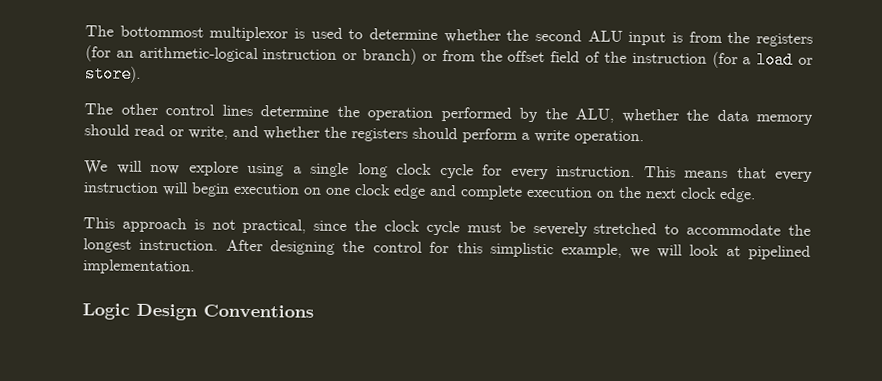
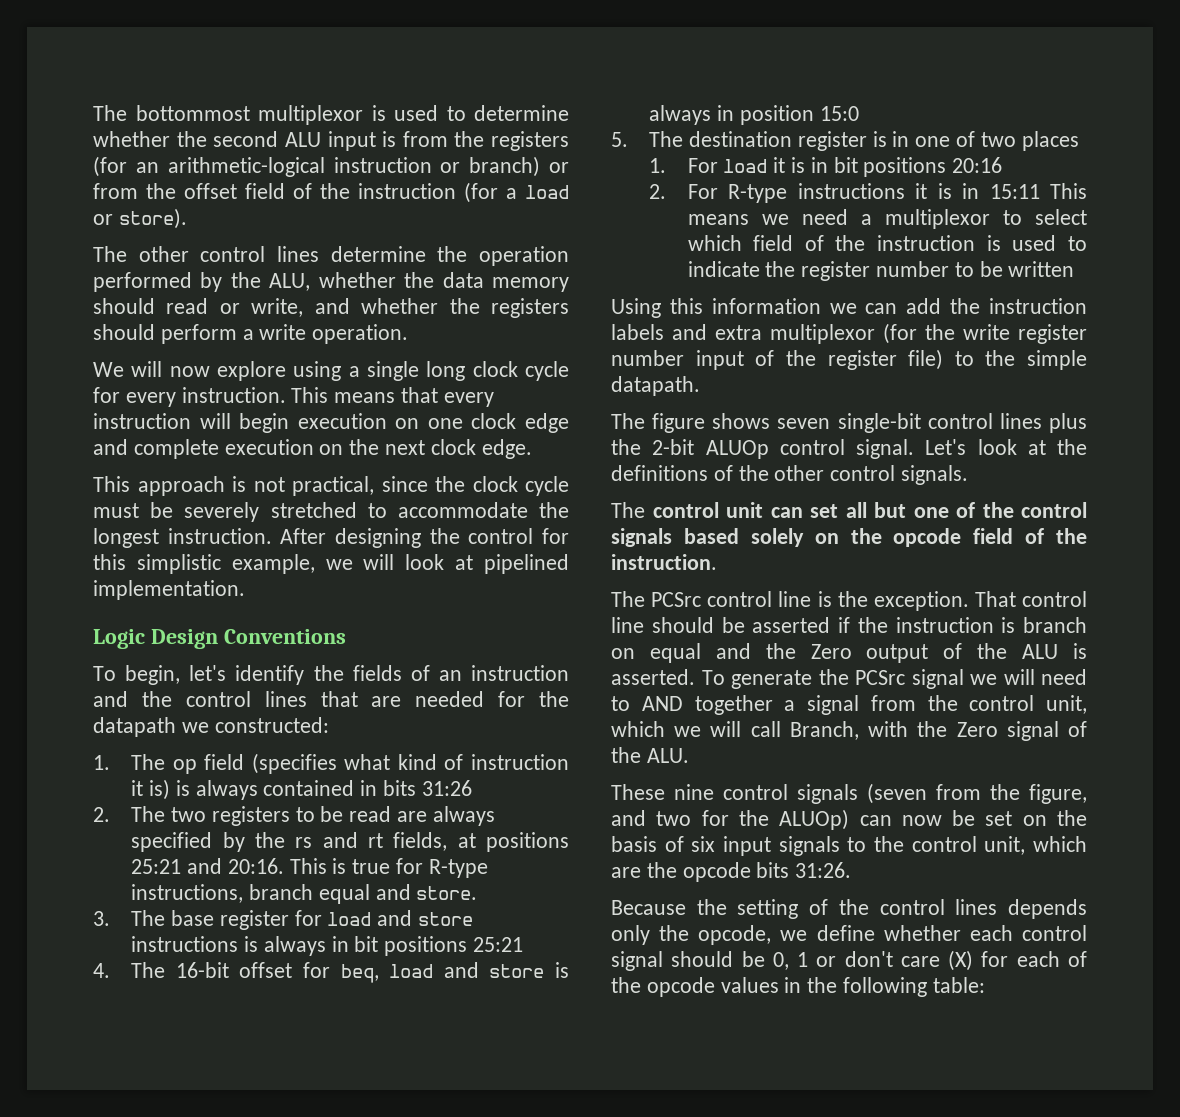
(314, 311) none -> [93,665,569,685] [93,691,569,707] [93,717,329,737] [93,753,569,774] [131,779,472,800] [93,806,495,826] [131,832,569,852] [131,858,488,878] [131,884,478,904] [93,910,474,930] [131,936,524,956] [93,962,569,983] [649,105,859,125] [611,131,1079,151] [649,157,1003,177] [649,183,1087,203] [687,209,1087,229] [687,235,1087,251] [687,261,1075,281] [611,298,1087,318] [611,323,1087,344] [611,349,1087,370] [611,376,700,396] [611,413,1087,433] [611,439,1087,459] [611,465,969,485] [611,502,1087,518] [611,528,1087,547] [611,554,717,570] [611,591,1087,611] [611,617,1087,633] [611,643,1087,663] [611,669,1087,689] [611,695,1087,715] [611,721,1087,741] [611,747,689,763] [611,783,1087,804] [611,809,1087,830] [611,836,1087,856] [611,862,852,882] [611,899,1087,919] [611,925,1087,945] [611,950,1087,971] [611,977,985,997] // To begin, let's identify the fields of an instruction and the control lines that are needed for the datapath we constructed: // 1. The op field (specifies what kind of instruction it is) is always contained in bits 31:26 // 2. The two registers to be read are always specified by the rs and rt fields, at positions 25:21 and 20:16. This is true for R-type instructions, branch equal and store. // 3. The base register for load and store instructions is always in bit positions 25:21 // 4. The 16-bit offset for beq, load and store is always in position 15:0 // 5. The destination register is in one of two places // 1. For load it is in bit positions 20:16 // 2. For R-type instructions it is in 15:11 This means we need a multiplexor to select which field of the instruction is used to indicate the register number to be written // Using this information we can add the instruction labels and extra multiplexor (for the write register number input of the register file) to the simple datapath. // The figure shows seven single-bit control lines plus the 2-bit ALUOp control signal. Let's look at the definitions of the other control signals. // The control unit can set all but one of the control signals based solely on the opcode field of the instruction. // The PCSrc control line is the exception. That control line should be asserted if the instruction is branch on equal and the Zero output of the ALU is asserted. To generate the PCSrc signal we will need to AND together a signal from the control unit, which we will call Branch, with the Zero signal of the ALU. // These nine control signals (seven from the figure, and two for the ALUOp) can now be set on the basis of six input signals to the control unit, which are the opcode bits 31:26. // Because the setting of the control lines depends only the opcode, we define whether each control signal should be 0, 1 or don't care (X) for each of the opcode values in the following table:

